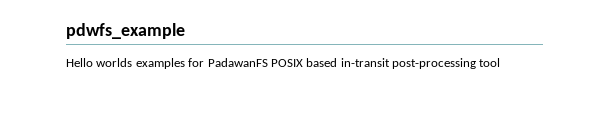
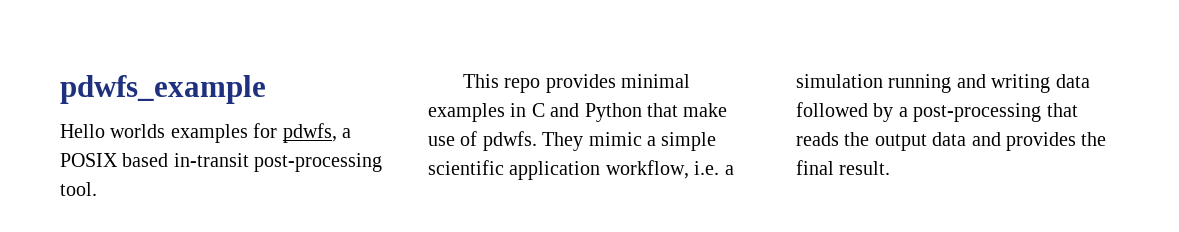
[207,58,268,67] PadawanFS -> [282,123,351,143] pdwfs, a
[479,58,501,67] tool -> [60,182,97,196] [462,74,690,93] [428,103,728,122] [428,131,717,151] [428,160,734,180] [796,74,1090,93] [796,102,1078,122] [796,132,1107,151] [796,160,891,175] tool. // This repo provides minimal examples in C and Python that make use of pdwfs. They mimic a simple scientific application workflow, i.e. a simulation running and writing data followed by a post-processing that reads the output data and provides the final result.

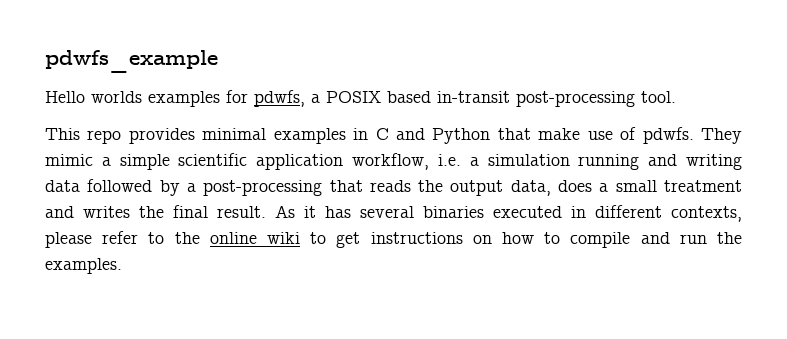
[932,132,1107,151] [796,160,891,175] data and provides the final result. -> [510,180,742,196] [45,205,742,222] [45,231,743,248] [45,258,122,274] data, does a small treatment and writes the final result. As it has several binaries executed in different contexts, please refer to the online wiki to get instructions on how to compile and run the examples.

